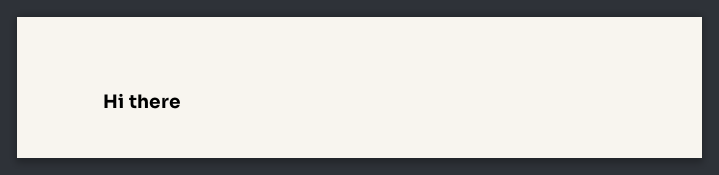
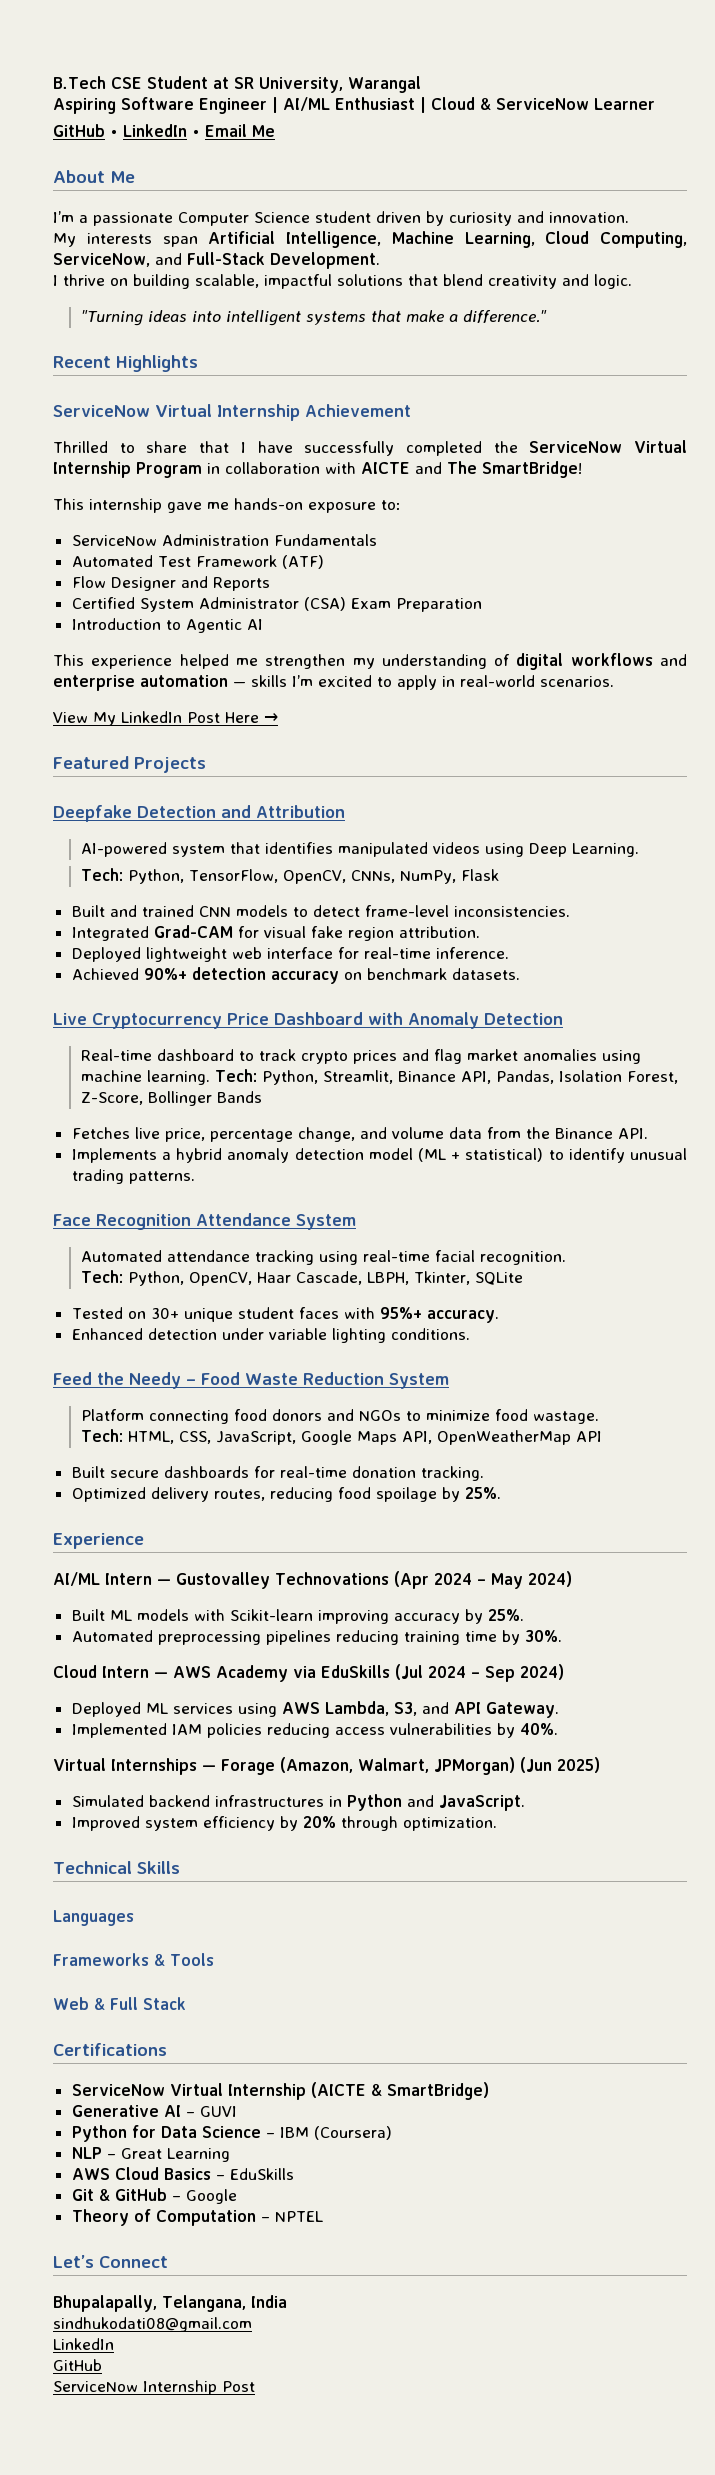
[103,93,181,109] Hi there -> [53,76,421,93] [53,97,655,114] [53,124,275,137] [53,170,135,183] [53,211,629,226] [53,231,687,248] [53,252,380,269] [53,274,632,289] [80,310,547,326] [53,355,198,372] [53,404,411,421] [53,440,687,456] [53,461,582,478] [53,498,401,513] [71,534,377,546] [71,555,324,569] [71,576,270,591] [71,597,482,612] [71,618,263,633] [53,653,687,670] [53,675,614,691] [53,711,278,726] [53,756,206,773] [53,805,345,822] [80,842,639,857] [80,868,499,884] [71,905,570,917] [71,925,480,941] [71,947,509,962] [71,967,520,984] [53,1012,563,1029] [80,1049,641,1064] [80,1069,678,1085] [80,1091,262,1106] [71,1127,648,1142] [71,1148,687,1163] [71,1169,195,1184] [53,1213,356,1230] [80,1250,566,1265] [80,1270,523,1286] [71,1307,499,1323] [71,1328,470,1343] [53,1372,449,1389] [80,1409,599,1424] [80,1429,602,1445] [71,1466,484,1481] [71,1487,501,1502] [53,1533,144,1549] [53,1571,572,1589] [71,1609,524,1624] [71,1630,562,1645] [53,1664,564,1682] [71,1701,559,1718] [71,1723,558,1738] [53,1757,600,1775] [71,1794,525,1811] [71,1816,497,1831] [53,1861,180,1874] [53,1910,134,1926] [53,1953,214,1966] [53,1997,186,2010] [53,2043,167,2056] [71,2082,489,2100] [71,2105,237,2117] [71,2125,392,2142] [71,2147,230,2162] [71,2167,294,2180] [71,2188,237,2204] [71,2209,323,2226] [53,2255,168,2268] [53,2295,287,2312] [53,2317,252,2332] [53,2338,114,2350] [53,2359,102,2371] [53,2380,255,2395] B.Tech CSE Student at SR University, Warangal // Aspiring Software Engineer | AI/ML Enthusiast | Cloud & ServiceNow Learner // GitHub • LinkedIn • Email Me // About Me // I’m a passionate Computer Science student driven by curiosity and innovation. // My interests span Artificial Intelligence, Machine Learning, Cloud Computing, ServiceNow, and Full-Stack Development. // I thrive on building scalable, impactful solutions that blend creativity and logic. // "Turning ideas into intelligent systems that make a difference." // Recent Highlights // ServiceNow Virtual Internship Achievement // Thrilled to share that I have successfully completed the ServiceNow Virtual Internship Program in collaboration with AICTE and The SmartBridge! // This internship gave me hands-on exposure to: // ServiceNow Administration Fundamentals // Automated Test Framework (ATF) // Flow Designer and Reports // Certified System Administrator (CSA) Exam Preparation // Introduction to Agentic AI // This experience helped me strengthen my understanding of digital workflows and enterprise automation — skills I’m excited to apply in real-world scenarios. // View My LinkedIn Post Here → // Featured Projects // Deepfake Detection and Attribution // AI-powered system that identifies manipulated videos using Deep Learning. // Tech: Python, TensorFlow, OpenCV, CNNs, NumPy, Flask // Built and trained CNN models to detect frame-level inconsistencies. // Integrated Grad-CAM for visual fake region attribution. // Deployed lightweight web interface for real-time inference. // Achieved 90%+ detection accuracy on benchmark datasets. // Live Cryptocurrency Price Dashboard with Anomaly Detection // Real-time dashboard to track crypto prices and flag market anomalies using machine learning. Tech: Python, Streamlit, Binance API, Pandas, Isolation Forest, Z-Score, Bollinger Bands // Fetches live price, percentage change, and volume data from the Binance API. // Implements a hybrid anomaly detection model (ML + statistical) to identify unusual trading patterns. // Face Recognition Attendance System // Automated attendance tracking using real-time facial recognition. // Tech: Python, OpenCV, Haar Cascade, LBPH, Tkinter, SQLite // Tested on 30+ unique student faces with 95%+ accuracy. // Enhanced detection under variable lighting conditions. // Feed the Needy – Food Waste Reduction System // Platform connecting food donors and NGOs to minimize food wastage. // Tech: HTML, CSS, JavaScript, Google Maps API, OpenWeatherMap API // Built secure dashboards for real-time donation tracking. // Optimized delivery routes, reducing food spoilage by 25%. // Experience // AI/ML Intern — Gustovalley Technovations (Apr 2024 – May 2024) // Built ML models with Scikit-learn improving accuracy by 25%. // Automated preprocessing pipelines reducing training time by 30%. // Cloud Intern — AWS Academy via EduSkills (Jul 2024 – Sep 2024) // Deployed ML services using AWS Lambda, S3, and API Gateway. // Implemented IAM policies reducing access vulnerabilities by 40%. // Virtual Internships — Forage (Amazon, Walmart, JPMorgan) (Jun 2025) // Simulated backend infrastructures in Python and JavaScript. // Improved system efficiency by 20% through optimization. // Technical Skills // Languages // Frameworks & Tools // Web & Full Stack // Certifications // ServiceNow Virtual Internship (AICTE & SmartBridge) // Generative AI – GUVI // Python for Data Science – IBM (Coursera) // NLP – Great Learning // AWS Cloud Basics – EduSkills // Git & GitHub – Google // Theory of Computation – NPTEL // Let’s Connect // Bhupalapally, Telangana, India // sindhukodati08@gmail.com // LinkedIn // GitHub // ServiceNow Internship Post

